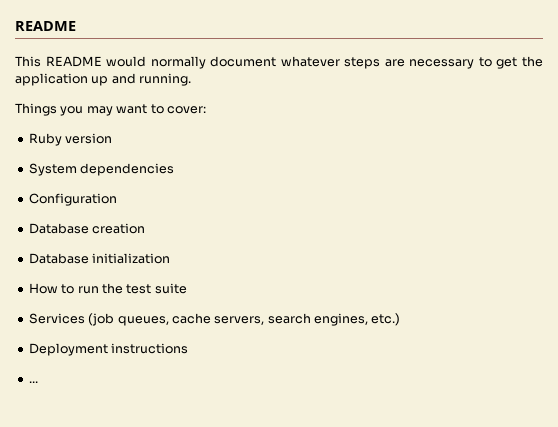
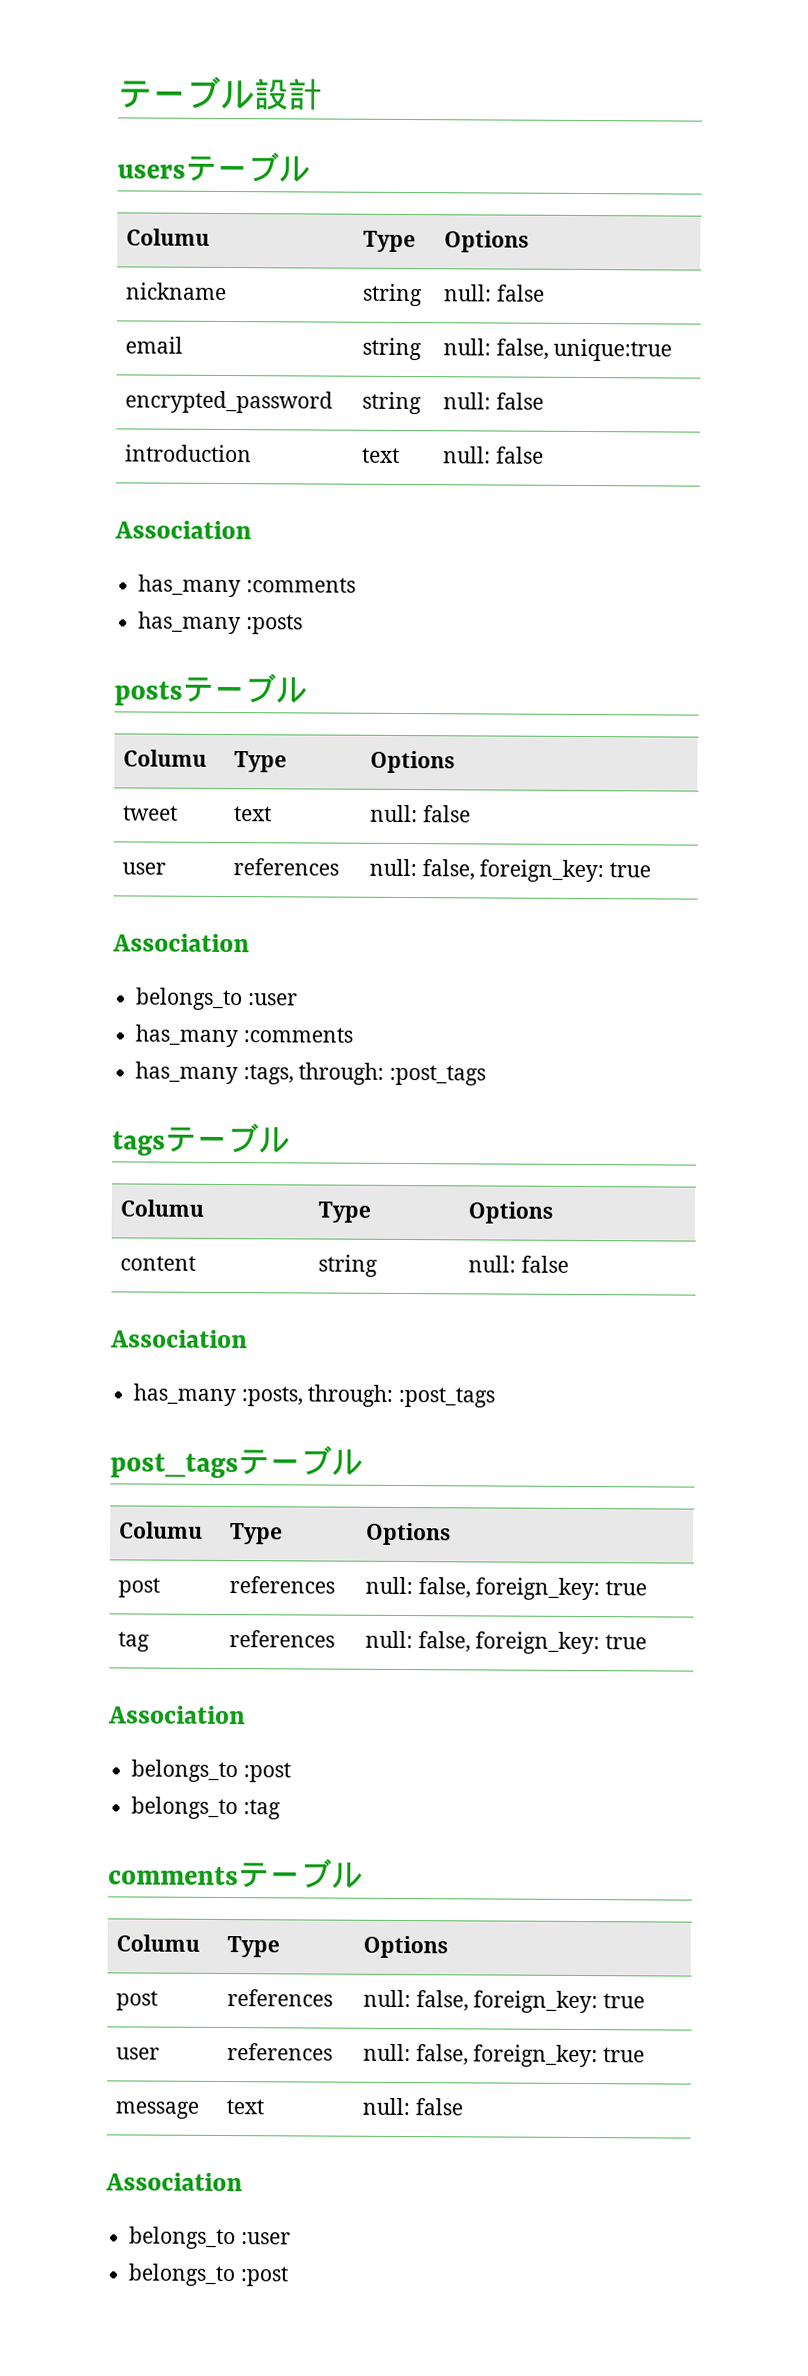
[15,21,76,31] [15,56,543,69] [15,73,192,86] [15,103,206,116] [28,133,113,146] [28,163,175,176] [28,193,117,206] [28,223,146,234] [28,253,171,264] [28,283,187,294] [28,313,401,326] [28,343,189,356] [28,381,38,383] README // This README would normally document whatever steps are necessary to get the application up and running. // Things you may want to cover: // Ruby version // System dependencies // Configuration // Database creation // Database initialization // How to run the test suite // Services (job queues, cache servers, search engines, etc.) // Deployment instructions // ... -> [118,75,323,111] [117,152,310,183] [125,228,210,246] [362,230,416,253] [443,230,529,253] [124,282,227,300] [361,283,423,307] [442,284,545,302] [124,336,183,354] [361,337,422,361] [442,338,673,362] [124,390,333,414] [361,391,422,415] [442,392,544,410] [124,444,252,463] [361,447,400,463] [442,446,544,464] [114,520,252,540] [138,574,356,598] [138,611,303,635] [114,673,307,706] [122,749,207,767] [233,751,287,773] [369,750,455,774] [122,805,178,821] [233,806,272,822] [369,804,471,823] [121,862,166,875] [232,858,339,876] [368,858,651,883] [112,933,250,953] [135,987,298,1011] [135,1024,353,1048] [135,1061,487,1086] [112,1123,290,1156] [119,1199,204,1217] [317,1201,371,1223] [467,1201,553,1224] [119,1255,196,1271] [317,1254,378,1277] [467,1255,569,1273] [110,1329,248,1349] [133,1383,496,1408] [110,1445,363,1479] [118,1521,203,1539] [229,1523,283,1545] [365,1522,451,1546] [117,1577,160,1598] [228,1576,335,1594] [364,1576,647,1601] [117,1631,150,1652] [228,1630,335,1648] [364,1630,647,1655] [108,1705,246,1725] [131,1759,291,1783] [131,1796,281,1820] [108,1858,363,1889] [115,1934,200,1952] [226,1936,280,1958] [362,1935,448,1959] [115,1990,158,2011] [226,1989,333,2007] [362,1989,645,2014] [115,2047,160,2060] [226,2043,333,2061] [362,2043,645,2068] [114,2101,199,2119] [225,2099,264,2115] [361,2097,463,2116] [105,2172,243,2192] [129,2226,291,2250] [128,2263,288,2287] テーブル設計 // usersテーブル // Columu | Type | Options // nickname | string | null: false // email | string | null: false, unique:true // encrypted_password | string | null: false // introduction | text | null: false // Association // has_many :comments // has_many :posts // postsテーブル // Columu | Type | Options // tweet | text | null: false // user | references | null: false, foreign_key: true // Association // belongs_to :user // has_many :comments // has_many :tags, through: :post_tags // tagsテーブル // Columu | Type | Options // content | string | null: false // Association // has_many :posts, through: :post_tags // post_tagsテーブル // Columu | Type | Options // post | references | null: false, foreign_key: true // tag | references | null: false, foreign_key: true // Association // belongs_to :post // belongs_to :tag // commentsテーブル // Columu | Type | Options // post | references | null: false, foreign_key: true // user | references | null: false, foreign_key: true // message | text | null: false // Association // belongs_to :user // belongs_to :post

